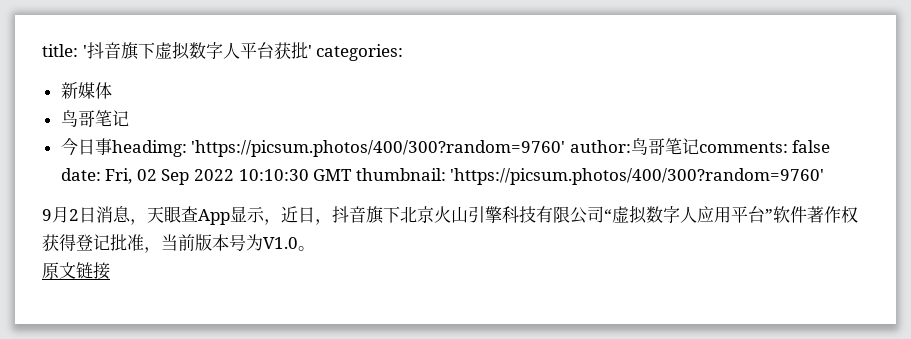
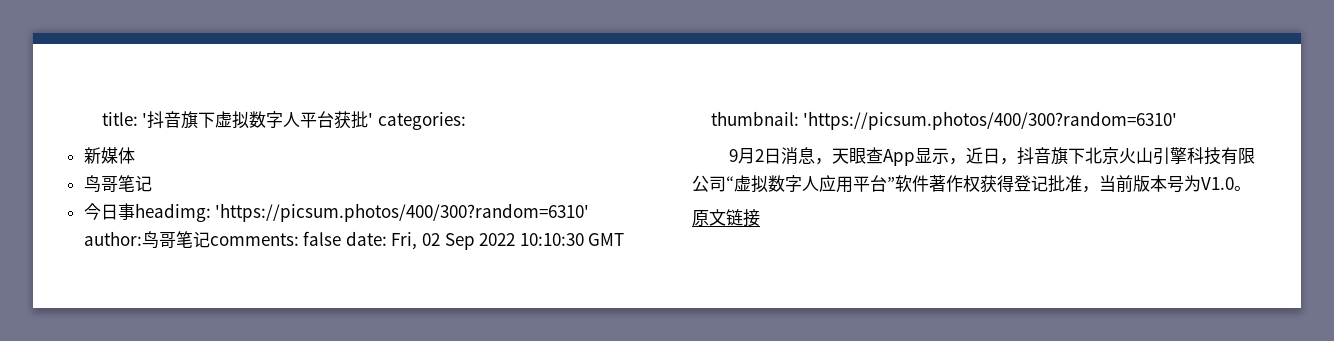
[191,140,566,157] 'https://picsum.photos/400/300?random=9760' -> [215,203,590,222] 'https://picsum.photos/400/300?random=6310'
[450,168,825,185] 'https://picsum.photos/400/300?random=9760' -> [803,111,1178,130] 'https://picsum.photos/400/300?random=6310'

